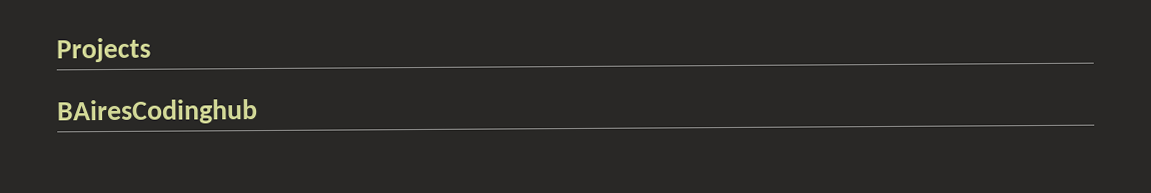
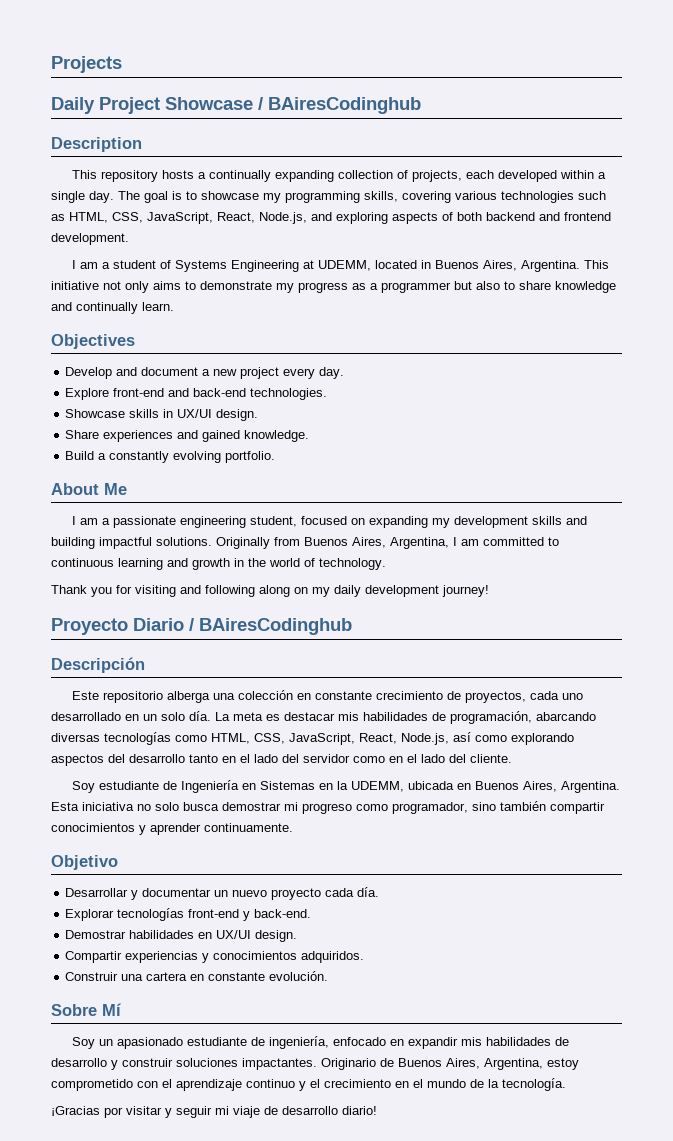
[57,99,258,125] BAiresCodinghub -> [51,97,421,114] [51,137,142,152] [72,170,607,182] [51,191,606,203] [51,212,611,224] [51,233,129,245] [72,260,610,272] [51,281,616,293] [51,302,174,314] [51,334,135,349] [65,367,345,379] [65,388,328,400] [65,409,259,421] [65,430,310,442] [65,451,276,463] [51,483,127,495] [72,516,588,528] [51,537,559,549] [51,558,386,570] [51,585,489,597] [51,618,352,635] [51,657,145,673] [72,690,584,703] [51,711,596,724] [51,732,574,745] [51,754,512,766] [72,780,621,793] [51,801,605,814] [51,823,293,835] [51,855,118,870] [65,887,380,900] [65,908,312,921] [65,930,298,942] [65,951,365,963] [65,971,329,981] [51,1003,122,1016] [72,1036,570,1049] [51,1058,579,1070] [51,1078,566,1091] [51,1106,377,1118] Daily Project Showcase / BAiresCodinghub // Description // This repository hosts a continually expanding collection of projects, each developed within a single day. The goal is to showcase my programming skills, covering various technologies such as HTML, CSS, JavaScript, React, Node.js, and exploring aspects of both backend and frontend development. // I am a student of Systems Engineering at UDEMM, located in Buenos Aires, Argentina. This initiative not only aims to demonstrate my progress as a programmer but also to share knowledge and continually learn. // Objectives // Develop and document a new project every day. // Explore front-end and back-end technologies. // Showcase skills in UX/UI design. // Share experiences and gained knowledge. // Build a constantly evolving portfolio. // About Me // I am a passionate engineering student, focused on expanding my development skills and building impactful solutions. Originally from Buenos Aires, Argentina, I am committed to continuous learning and growth in the world of technology. // Thank you for visiting and following along on my daily development journey! // Proyecto Diario / BAiresCodinghub // Descripción // Este repositorio alberga una colección en constante crecimiento de proyectos, cada uno desarrollado en un solo día. La meta es destacar mis habilidades de programación, abarcando diversas tecnologías como HTML, CSS, JavaScript, React, Node.js, así como explorando aspectos del desarrollo tanto en el lado del servidor como en el lado del cliente. // Soy estudiante de Ingeniería en Sistemas en la UDEMM, ubicada en Buenos Aires, Argentina. Esta iniciativa no solo busca demostrar mi progreso como programador, sino también compartir conocimientos y aprender continuamente. // Objetivo // Desarrollar y documentar un nuevo proyecto cada día. // Explorar tecnologías front-end y back-end. // Demostrar habilidades en UX/UI design. // Compartir experiencias y conocimientos adquiridos. // Construir una cartera en constante evolución. // Sobre Mí // Soy un apasionado estudiante de ingeniería, enfocado en expandir mis habilidades de desarrollo y construir soluciones impactantes. Originario de Buenos Aires, Argentina, estoy comprometido con el aprendizaje continuo y el crecimiento en el mundo de la tecnología. // ¡Gracias por visitar y seguir mi viaje de desarrollo diario!

